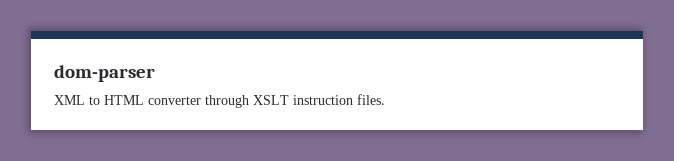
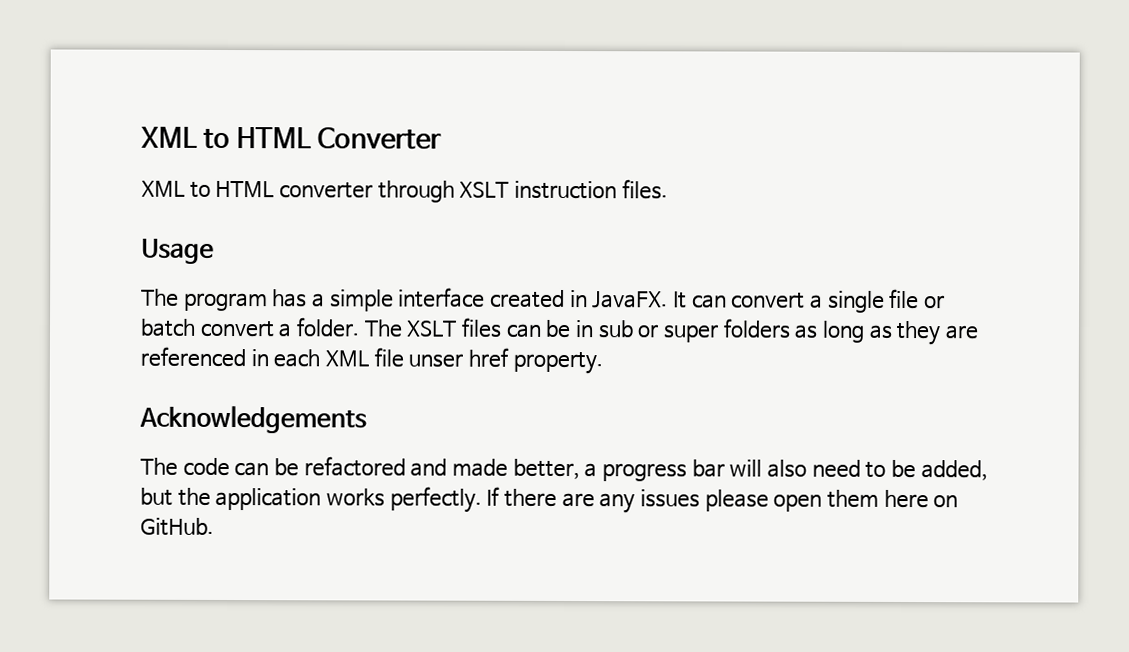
[54,65,155,82] dom-parser -> [140,126,443,150] XML to HTML Converter
(385, 99) none -> [141,238,214,264] [141,287,945,313] [140,317,979,346] [140,346,603,375] [139,405,367,434] [140,456,988,482] [140,486,959,514] [140,517,214,536] // Usage // The program has a simple interface created in JavaFX. It can convert a single file or batch convert a folder. The XSLT files can be in sub or super folders as long as they are referenced in each XML file unser href property. // Acknowledgements // The code can be refactored and made better, a progress bar will also need to be added, but the application works perfectly. If there are any issues please open them here on GitHub.

